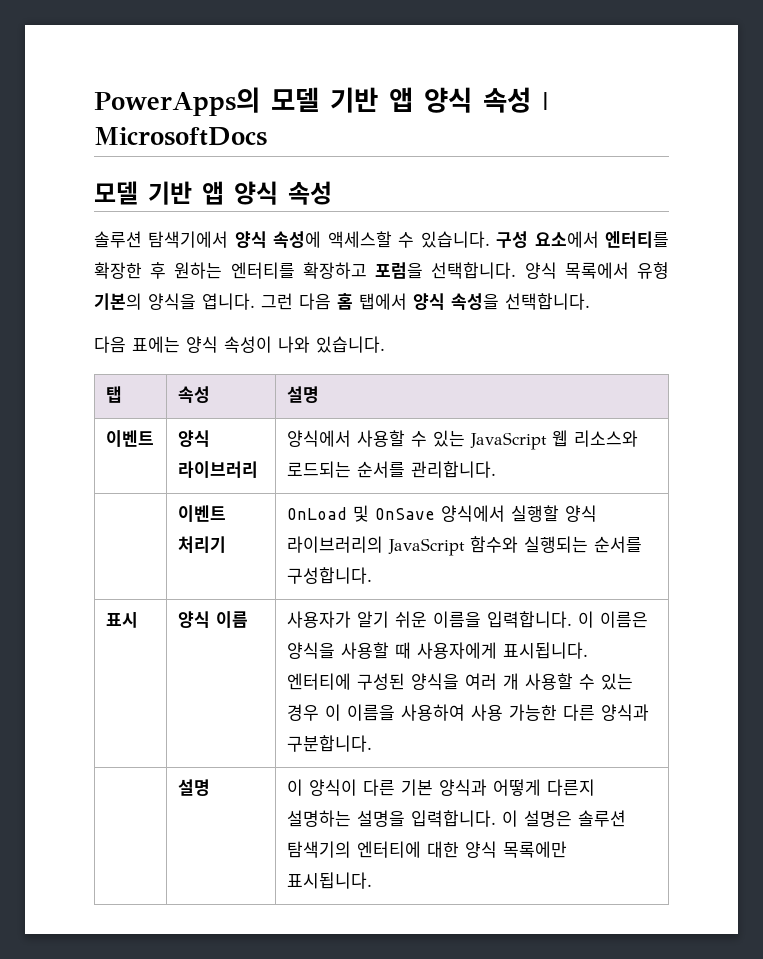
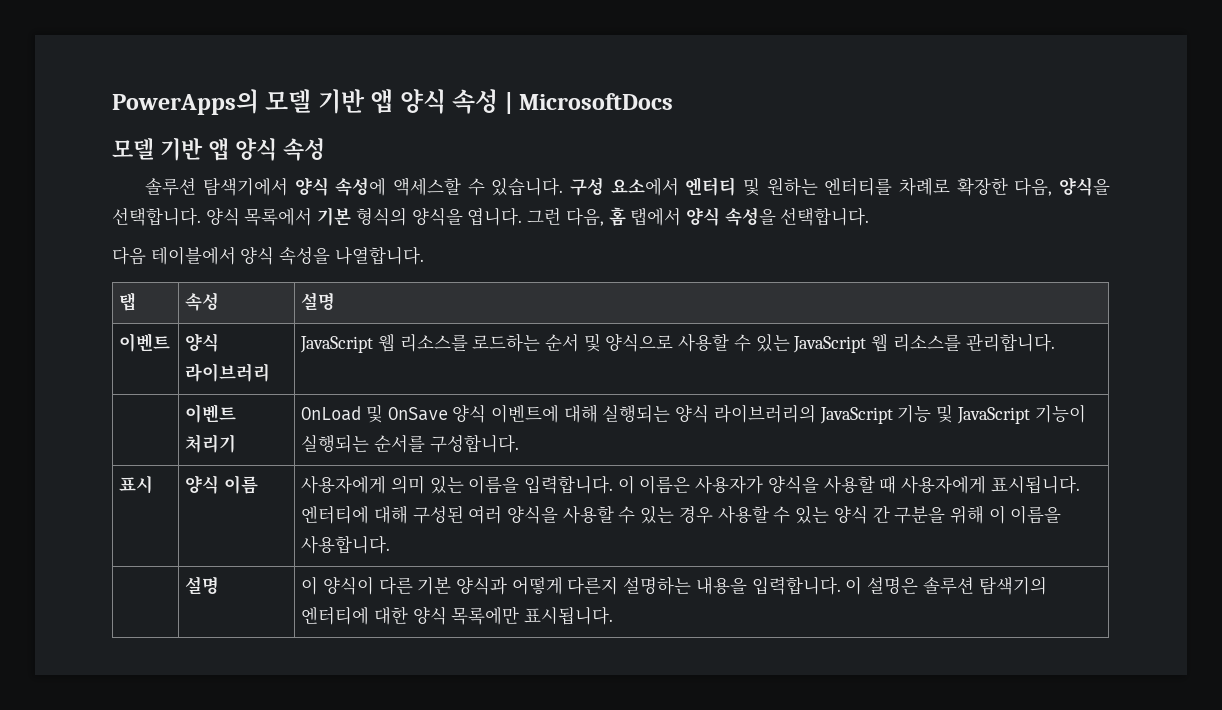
[605,231,670,248] [94,262,424,279] 엔터티를 확장한 후 원하는 엔터티를 확장하고 포럼을 -> [685,177,1110,196] 엔터티 및 원하는 엔터티를 차례로 확장한 다음, 양식을
[637,262,669,279] [94,293,142,310] 유형 기본의 -> [317,207,407,226] 기본 형식의
[299,293,331,310] 다음 -> [565,207,604,226] 다음,
[132,336,385,353] 표에는 양식 속성이 나와 있습니다. -> [150,246,424,265] 테이블에서 양식 속성을 나열합니다.
[286,430,351,447] 양식에서 -> [300,333,674,353] JavaScript 웹 리소스를 로드하는 순서 및 양식으로
[573,430,638,447] [286,461,405,478] 리소스와 로드되는 순서를 -> [892,334,961,352] 리소스를
[440,505,597,522] [286,536,518,556] 양식에서 실행할 양식 라이브러리의 JavaScript 함수와 -> [452,404,1086,424] 양식 이벤트에 대해 실행되는 양식 라이브러리의 JavaScript 기능 및 JavaScript 기능이
[286,611,427,628] 사용자가 알기 쉬운 -> [301,475,464,494] 사용자에게 의미 있는
(648, 619) none -> [695,475,764,494] 사용자가
[356,673,633,690] [286,704,649,721] [286,735,372,752] 구성된 양식을 여러 개 사용할 수 있는 경우 이 이름을 사용하여 사용 가능한 다른 양식과 구분합니다. -> [373,505,1062,524] [301,535,391,554] 대해 구성된 여러 양식을 사용할 수 있는 경우 사용할 수 있는 양식 간 구분을 위해 이 이름을 사용합니다.
[356,810,405,827] 설명을 -> [695,576,747,595] 내용을

